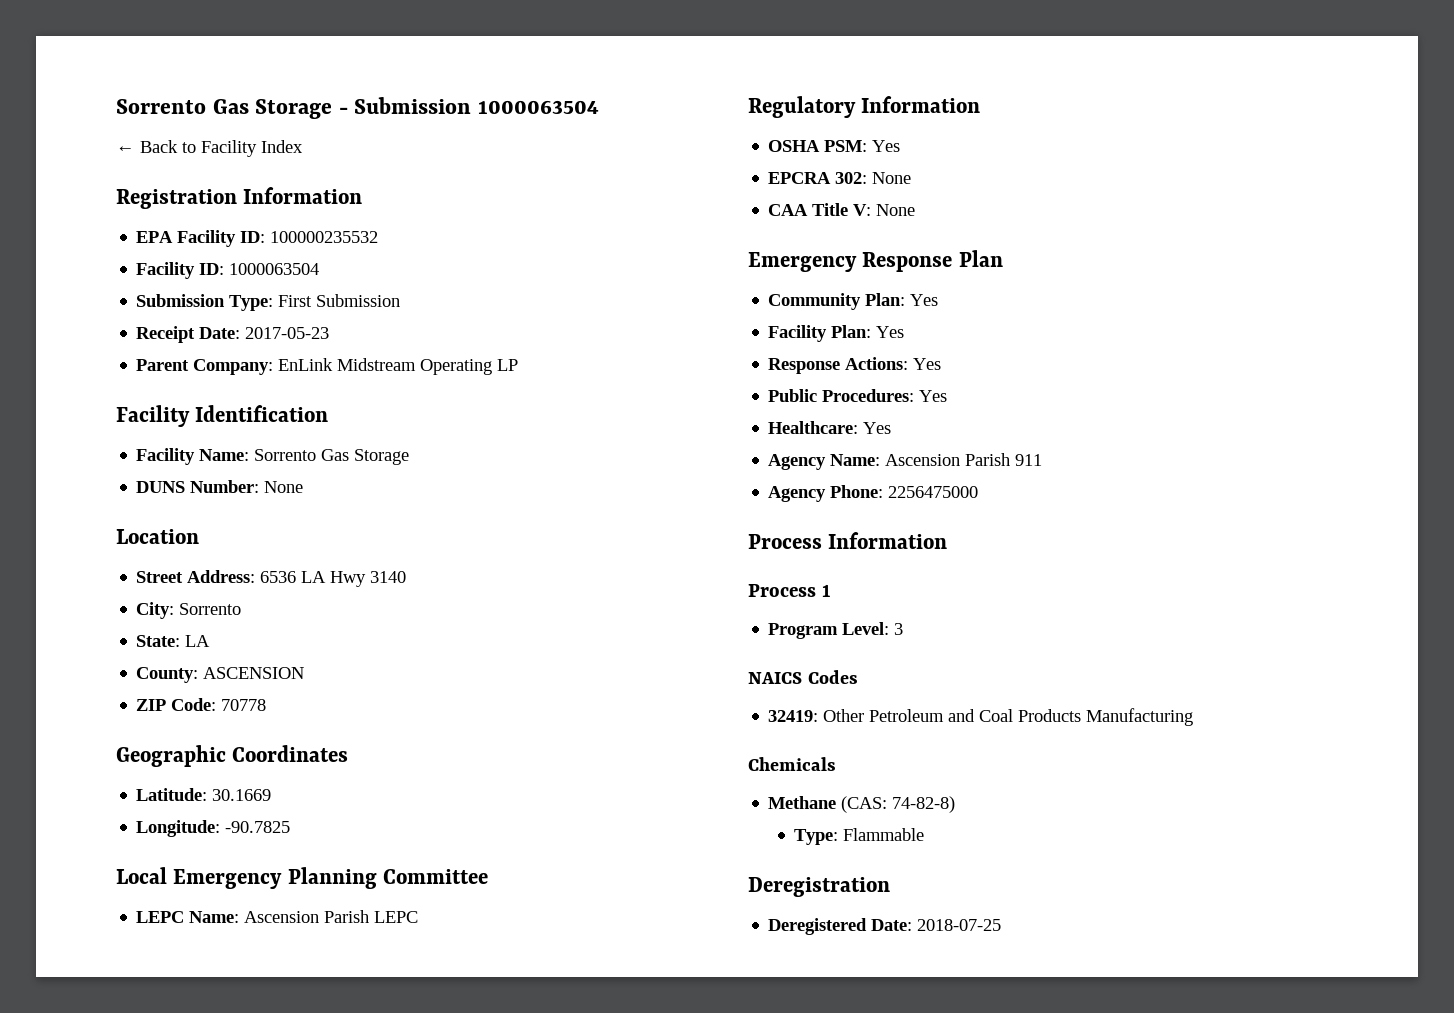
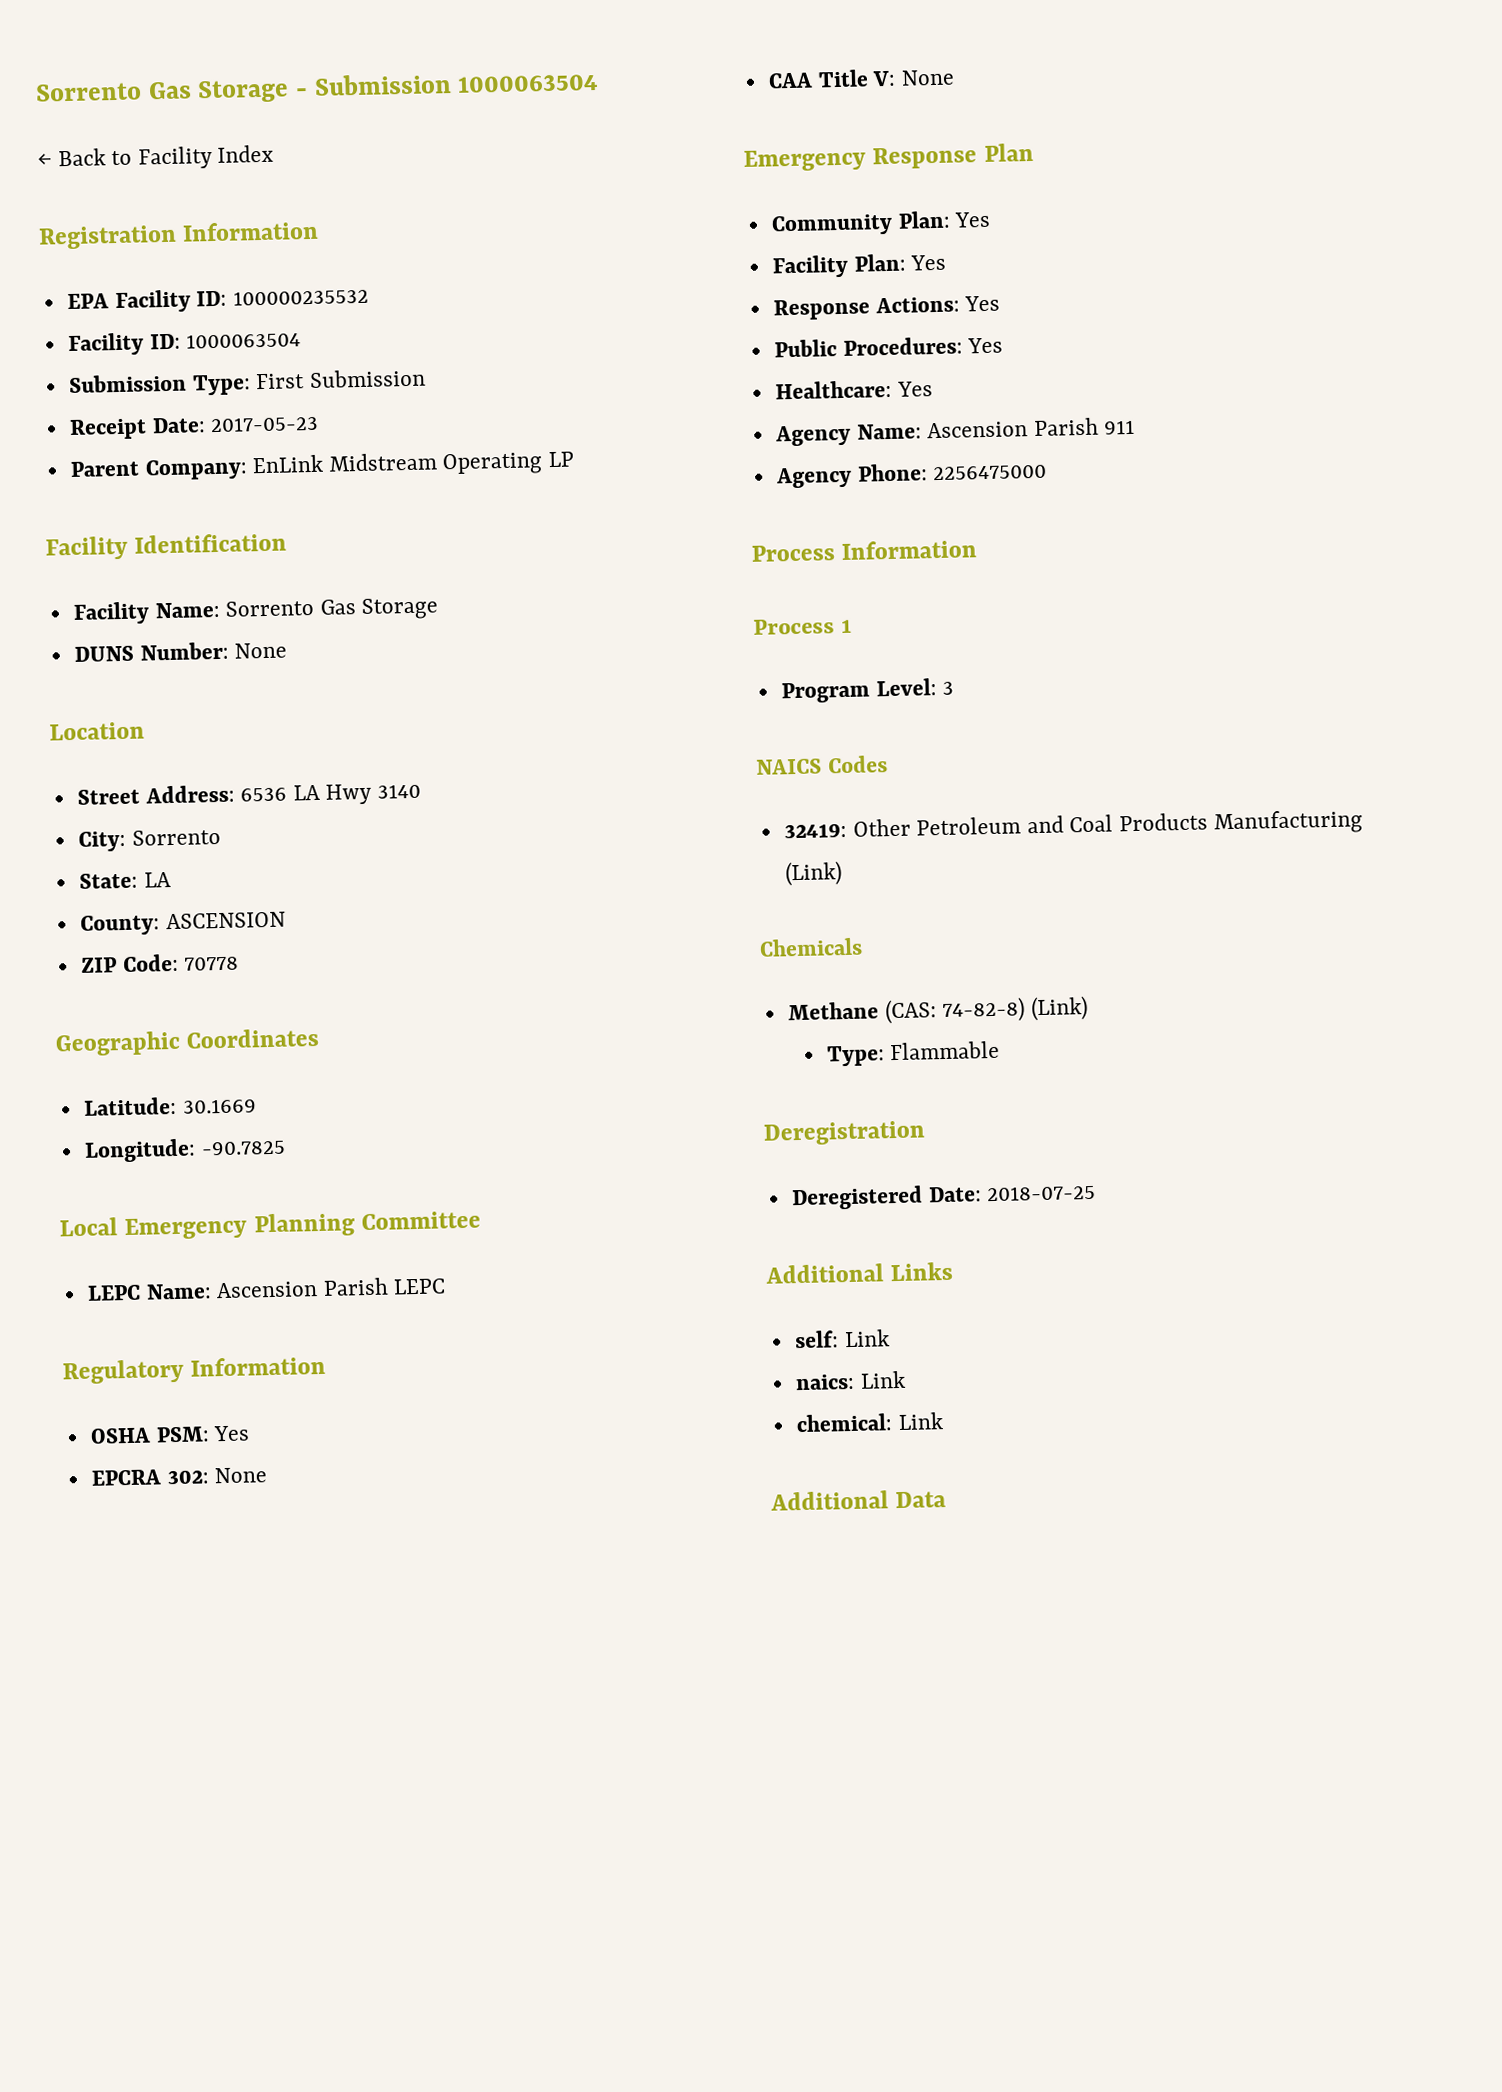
(1194, 717) none -> [784,861,842,887] (Link)
(956, 804) none -> [1030,996,1088,1022] (Link)
(1002, 925) none -> [765,1261,954,1284] [793,1329,890,1349] [794,1370,906,1391] [795,1412,943,1433] [770,1490,947,1511] // Additional Links // self: Link // naics: Link // chemical: Link // Additional Data

